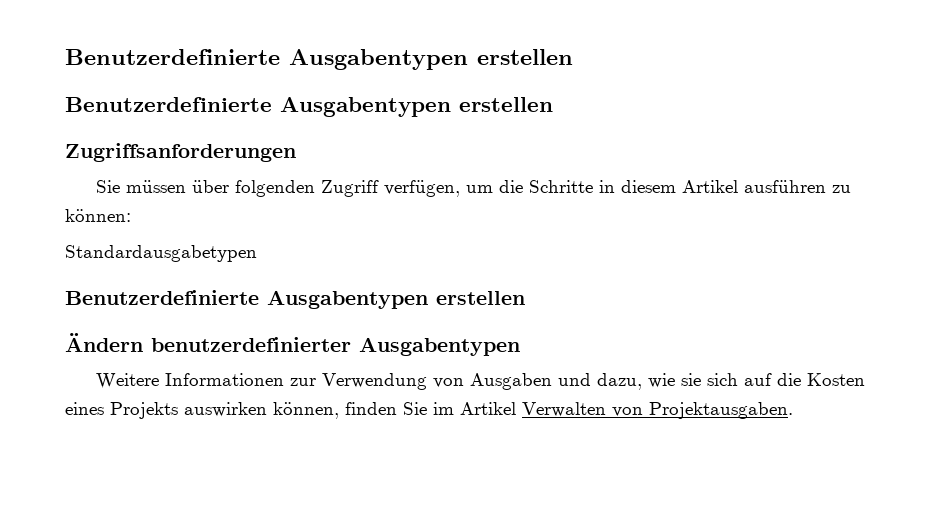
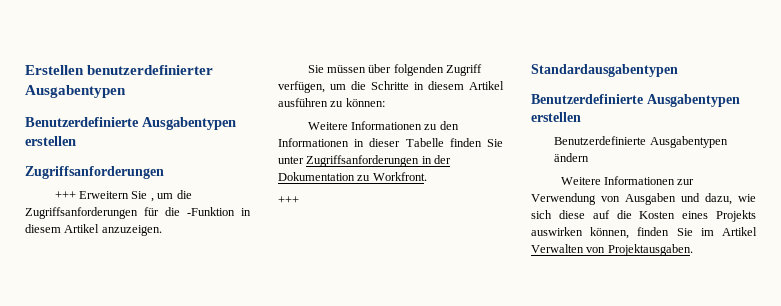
[65,49,573,70] Benutzerdefinierte Ausgabentypen erstellen -> [25,65,214,75] [25,85,126,98] Erstellen benutzerdefinierter Ausgabentypen
(296, 152) none -> [54,190,192,202] [25,207,251,219] [25,224,162,236] // +++ Erweitern Sie , um die Zugriffsanforderungen für die -Funktion in diesem Artikel anzuzeigen.
[65,245,257,262] [65,290,525,309] [65,333,520,356] Standardausgabetypen // Benutzerdefinierte Ausgabentypen erstellen // Ändern benutzerdefinierter Ausgabentypen -> [307,121,459,130] [278,138,503,147] [278,155,452,167] [278,172,427,181] [278,196,299,204] [531,64,678,77] [531,94,740,107] [531,112,581,122] [554,136,728,148] [554,153,590,162] Weitere Informationen zu den Informationen in dieser Tabelle finden Sie unter Zugriffsanforderungen in der Dokumentation zu Workfront. // +++ // Standardausgabentypen // Benutzerdefinierte Ausgabentypen erstellen // Benutzerdefinierte Ausgabentypen ändern
[680,373,738,386] sie sich -> [531,210,585,219] sich diese

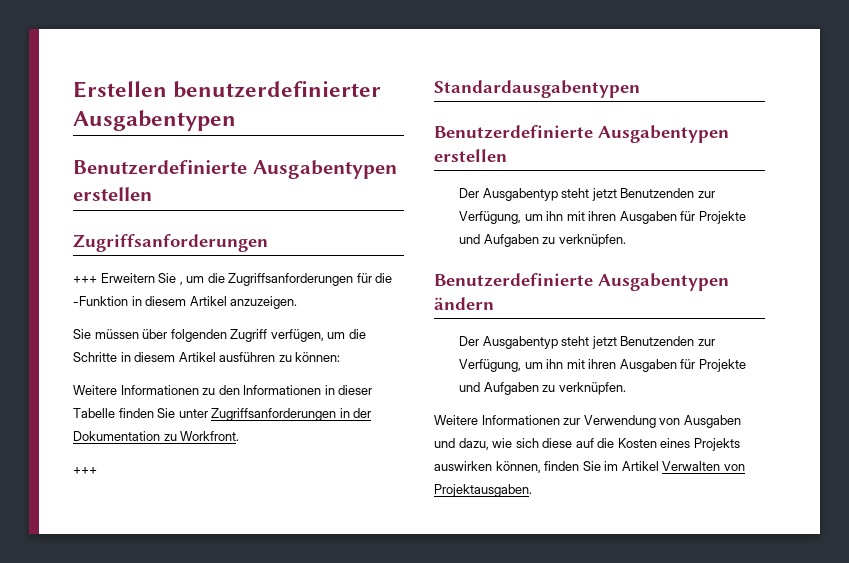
[554,136,728,148] [554,153,590,162] Benutzerdefinierte Ausgabentypen ändern -> [458,188,715,201] [458,211,746,224] [458,234,626,247] [434,273,729,291] [434,297,494,310] [458,336,715,349] [458,359,746,372] [458,382,626,395] Der Ausgabentyp steht jetzt Benutzenden zur Verfügung, um ihn mit ihren Ausgaben für Projekte und Aufgaben zu verknüpfen. // Benutzerdefinierte Ausgabentypen ändern // Der Ausgabentyp steht jetzt Benutzenden zur Verfügung, um ihn mit ihren Ausgaben für Projekte und Aufgaben zu verknüpfen.

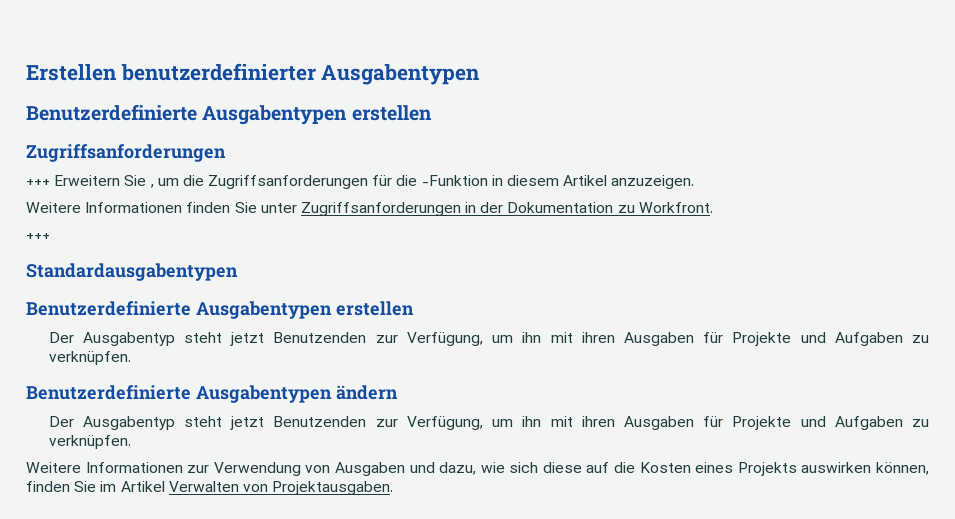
[73,329,366,342] [73,352,341,362] [73,385,373,395] [73,408,115,418] Sie müssen über folgenden Zugriff verfügen, um die Schritte in diesem Artikel ausführen zu können: // Weitere Informationen zu den Informationen in dieser Tabelle -> [26,202,183,213] Weitere Informationen

